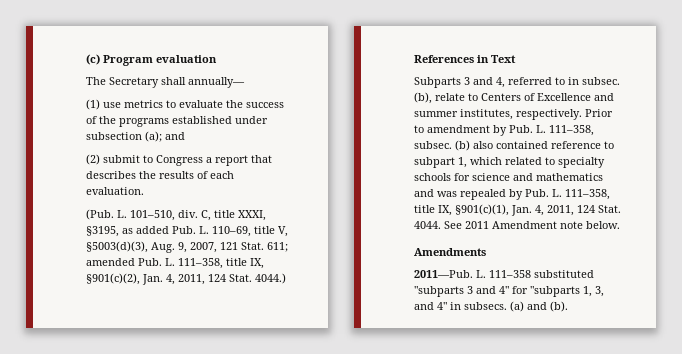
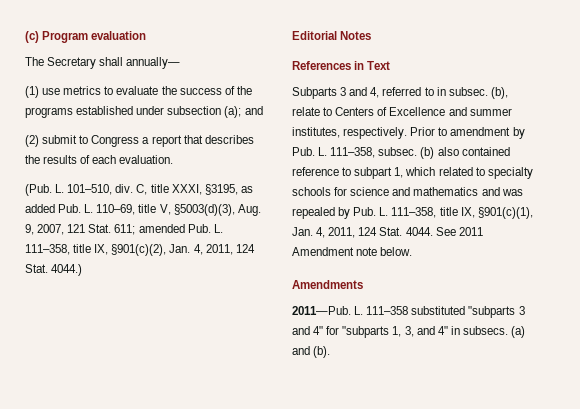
(286, 278) none -> [292,31,372,40] // Editorial Notes

